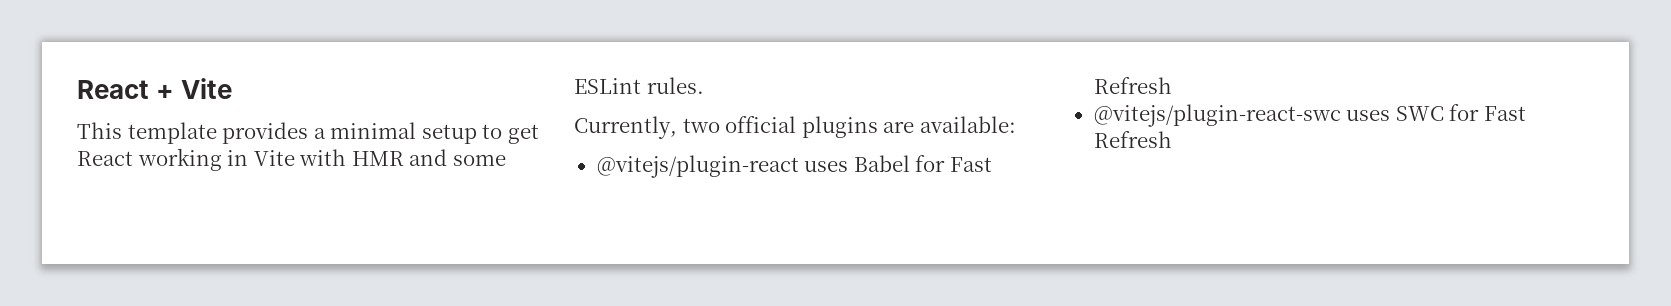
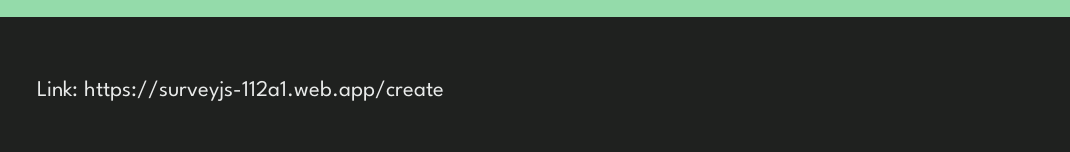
[77,78,233,99] [77,122,539,144] [77,148,506,171] [574,77,704,94] [574,116,1016,139] [596,155,992,178] [1093,77,1172,94] [1093,104,1526,127] [1093,131,1172,148] React + Vite // This template provides a minimal setup to get React working in Vite with HMR and some ESLint rules. // Currently, two official plugins are available: // @vitejs/plugin-react uses Babel for Fast Refresh // @vitejs/plugin-react-swc uses SWC for Fast Refresh -> [37,80,445,101] Link: https://surveyjs-112a1.web.app/create

